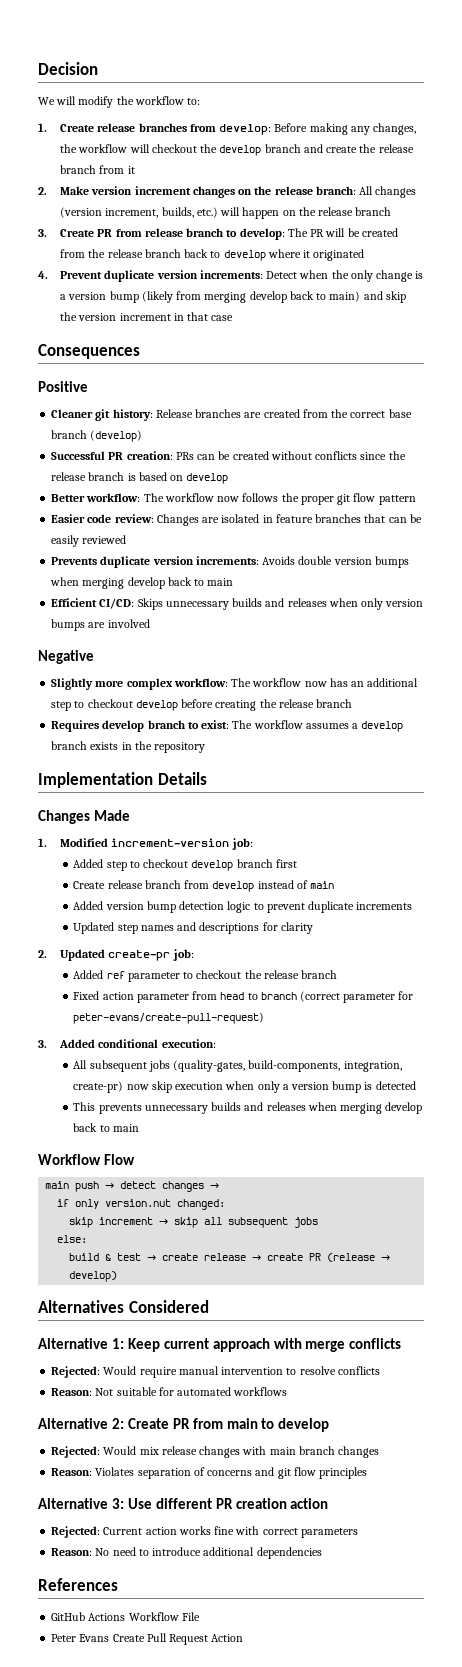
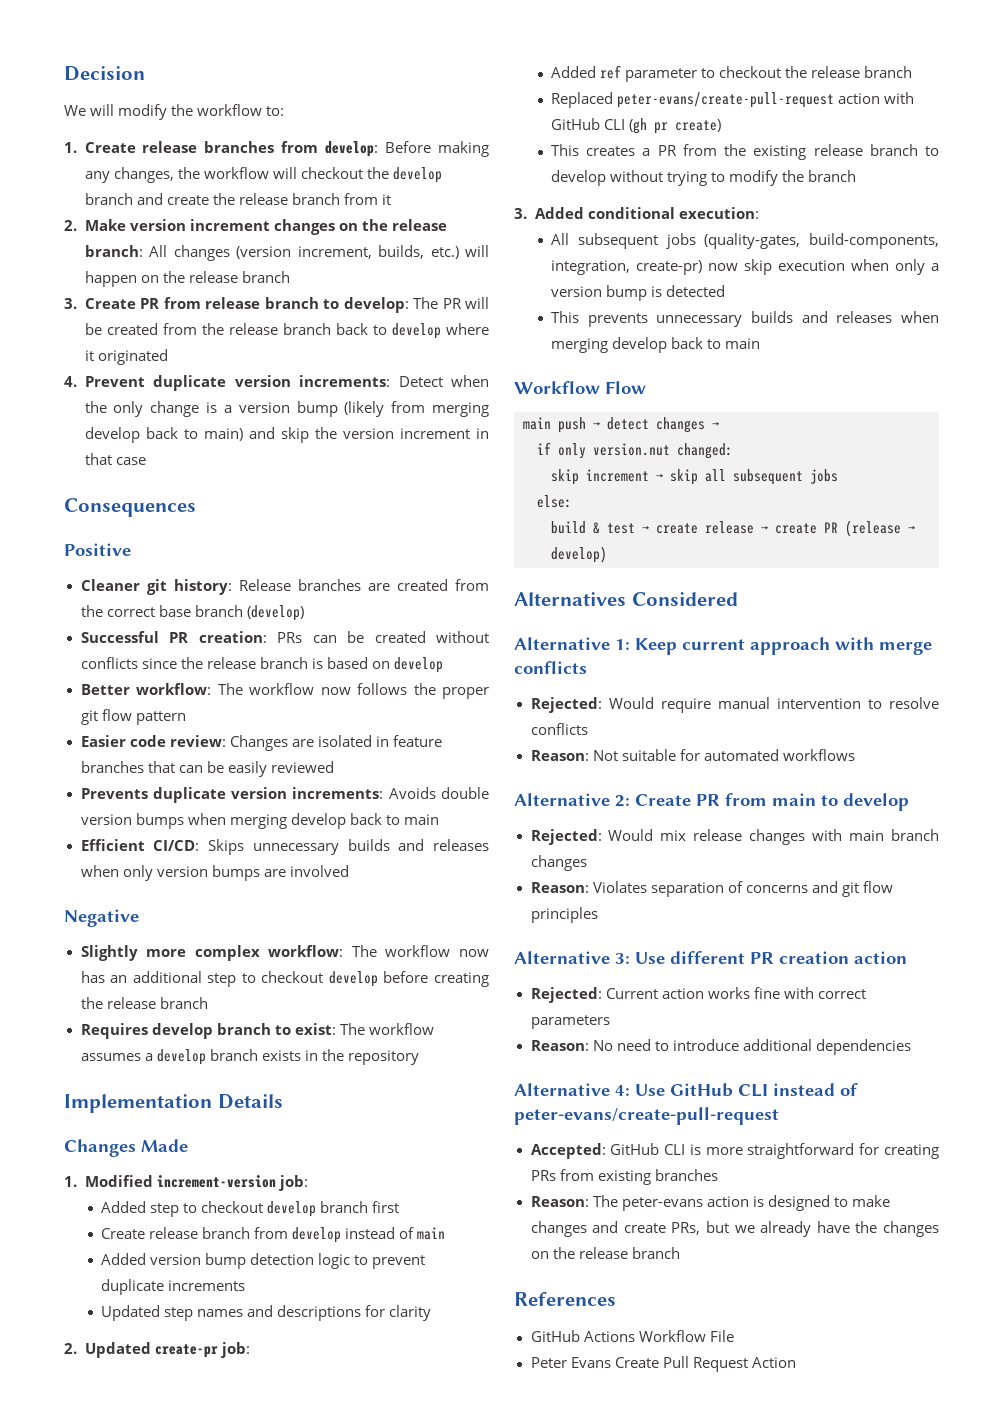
[73,991,414,1003] [73,1012,265,1024] Fixed action parameter from head to branch (correct parameter for peter-evans/create-pull-request) -> [551,92,915,108] [551,118,722,134] [551,144,939,160] [551,170,857,186] Replaced peter-evans/create-pull-request action with GitHub CLI (gh pr create) // This creates a PR from the existing release branch to develop without trying to modify the branch
(322, 1553) none -> [514,1083,858,1097] [514,1107,779,1125] [530,1143,939,1159] [530,1169,718,1185] [530,1195,890,1211] [530,1221,939,1237] [530,1247,680,1259] // Alternative 4: Use GitHub CLI instead of peter-evans/create-pull-request // Accepted: GitHub CLI is more straightforward for creating PRs from existing branches // Reason: The peter-evans action is designed to make changes and create PRs, but we already have the changes on the release branch

